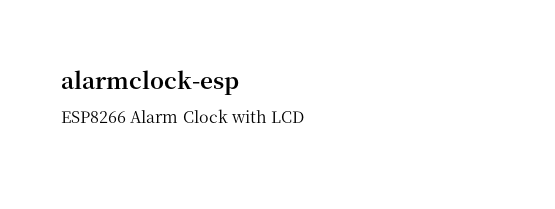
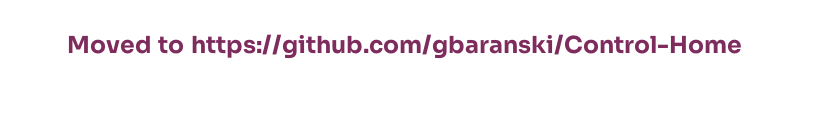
[61,70,239,95] [61,109,305,123] alarmclock-esp // ESP8266 Alarm Clock with LCD -> [67,34,742,59] Moved to https://github.com/gbaranski/Control-Home

